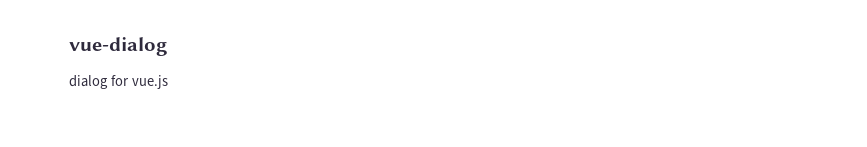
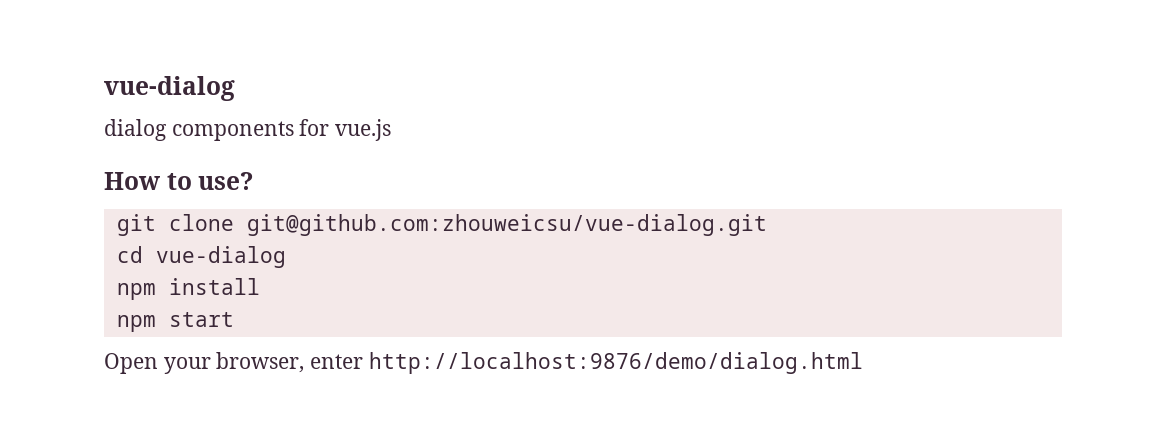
(108, 82) none -> [171,121,294,141] components
(168, 82) none -> [104,172,254,190] [116,214,767,236] [116,246,286,268] [116,278,260,300] [116,312,234,332] [104,352,863,374] // How to use? // git clone git@github.com:zhouweicsu/vue-dialog.git // cd vue-dialog // npm install // npm start // Open your browser, enter http://localhost:9876/demo/dialog.html

